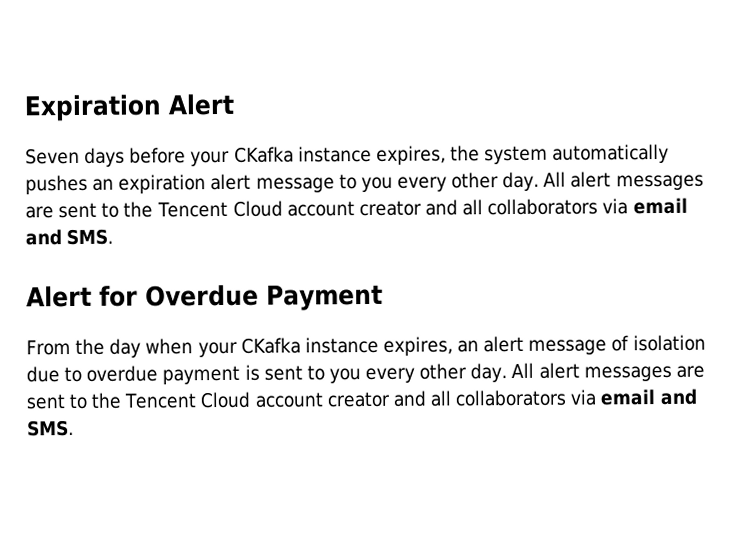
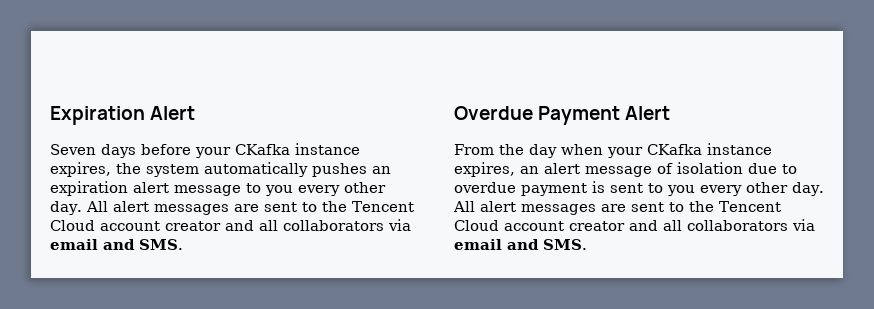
[26,285,138,308] Alert for -> (183, 244) none
(383, 297) none -> [625,106,671,120] Alert

